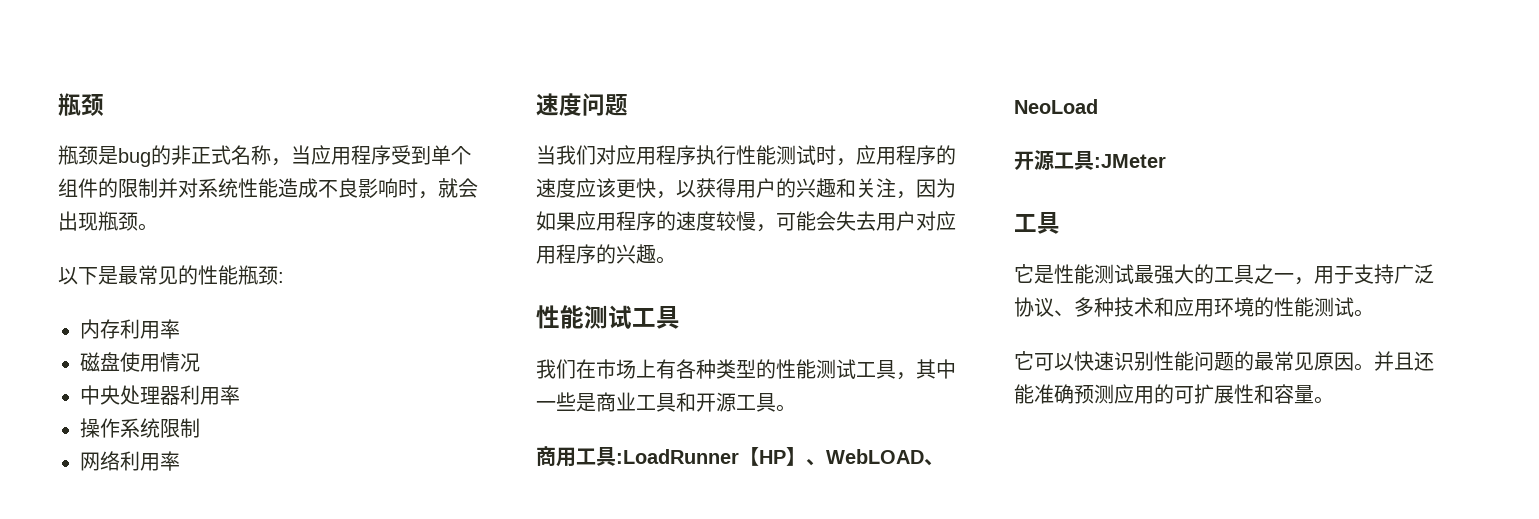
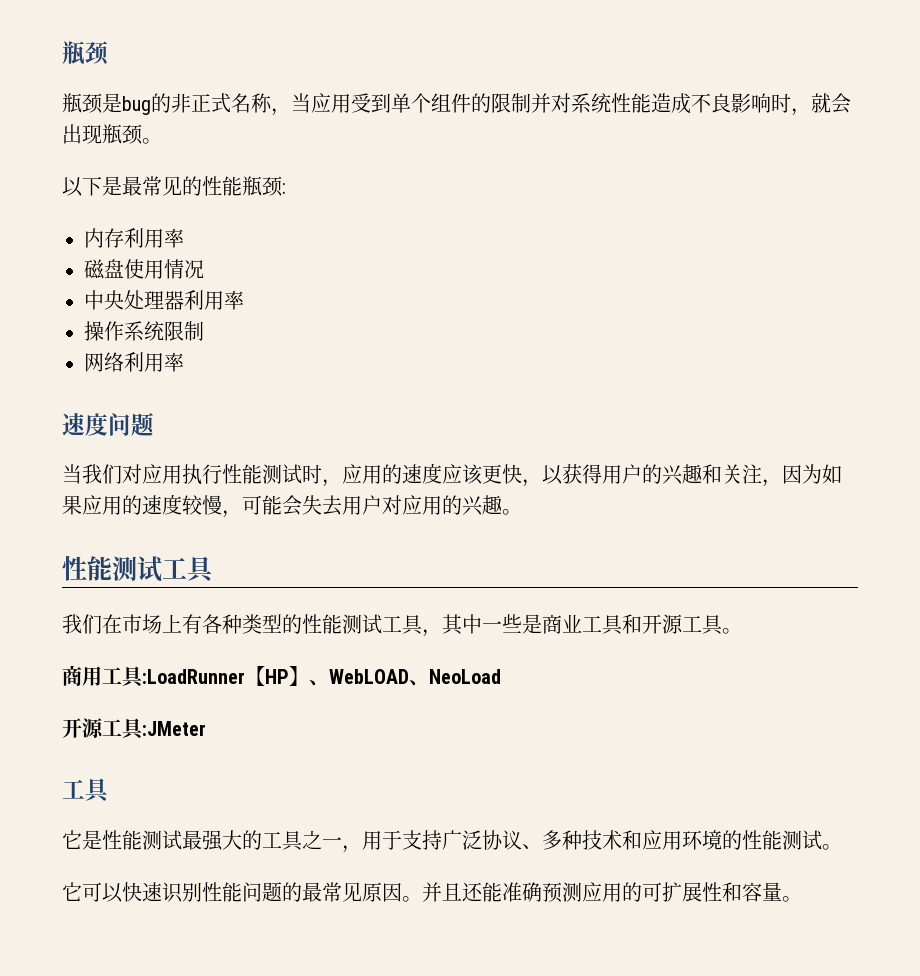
[351,145,391,165] 程序 -> (351, 103) none
[656,145,696,165] 程序 -> (182, 474) none
[896,145,936,165] 程序 -> (382, 474) none
[616,211,656,231] 程序 -> (122, 505) none
[556,244,596,264] 程序 -> (442, 505) none

